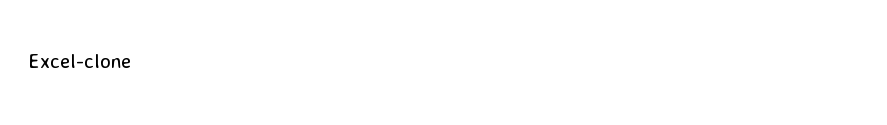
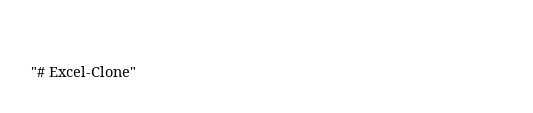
[28,54,131,68] Excel-clone -> [31,66,136,77] "# Excel-Clone"

